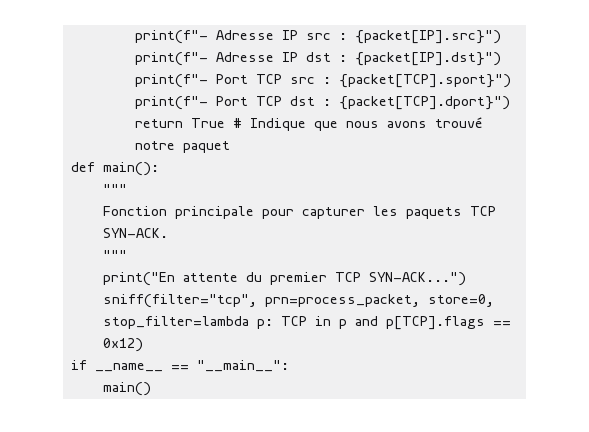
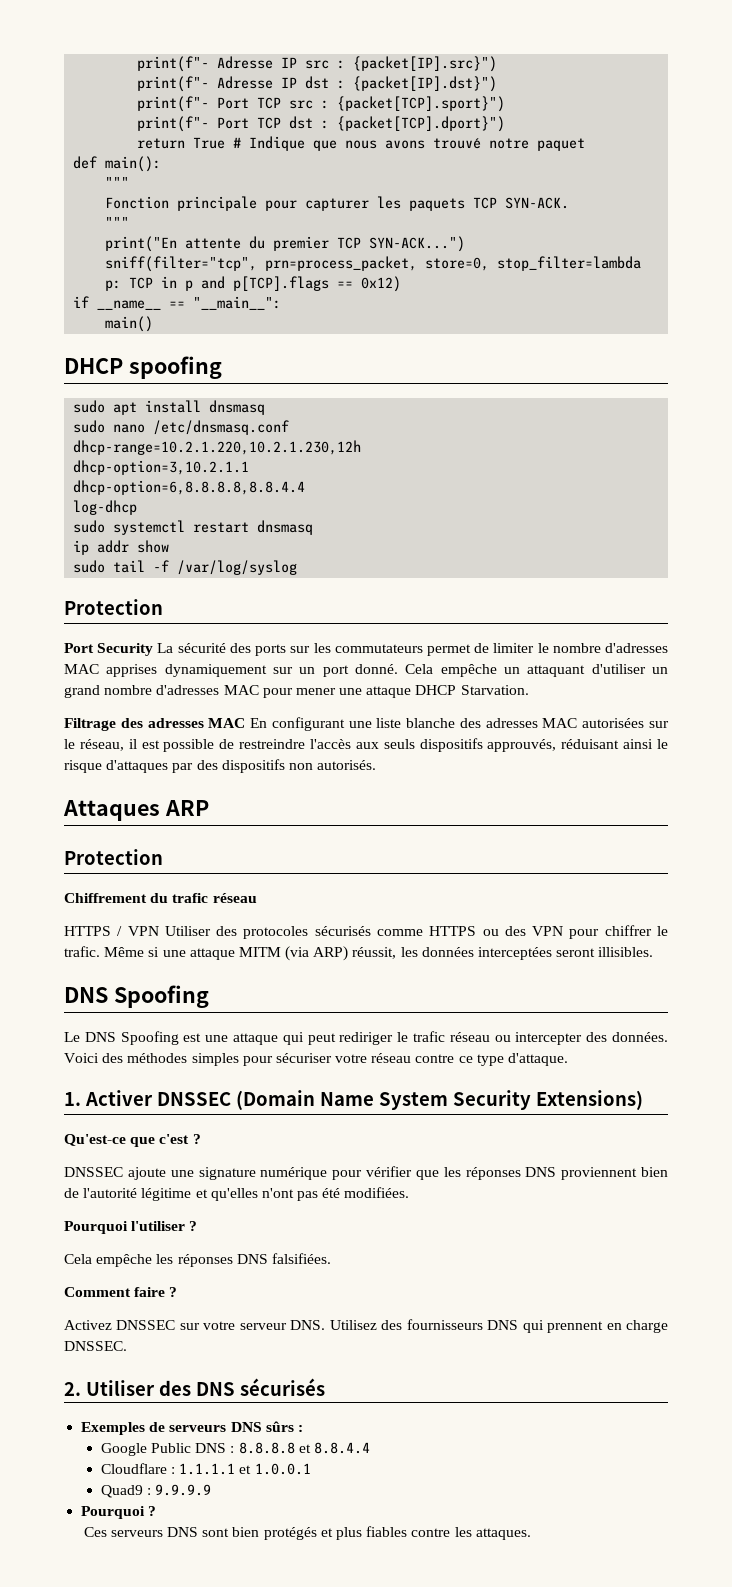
(152, 389) none -> [64,356,222,379] [73,400,266,415] [73,420,290,435] [73,440,362,455] [73,460,250,475] [73,480,306,495] [73,500,138,515] [73,520,314,535] [73,540,170,555] [73,560,298,575] [64,599,163,615] [64,643,668,656] [64,664,668,677] [64,685,529,698] [64,717,669,731] [64,738,668,752] [64,759,377,773] [63,800,209,821] [64,849,163,865] [64,893,257,903] [64,925,668,939] [64,946,654,961] [64,985,209,1008] [64,1031,668,1045] [64,1053,569,1066] [64,1090,643,1110] [64,1134,201,1147] [64,1166,668,1180] [64,1187,410,1201] [64,1221,198,1234] [64,1253,331,1267] [64,1287,178,1297] [64,1319,668,1333] [64,1341,127,1351] [64,1378,325,1396] [81,1421,303,1435] [100,1442,370,1456] [100,1463,311,1475] [100,1484,212,1498] [81,1506,157,1519] [83,1526,531,1540] // DHCP spoofing // sudo apt install dnsmasq // sudo nano /etc/dnsmasq.conf // dhcp-range=10.2.1.220,10.2.1.230,12h // dhcp-option=3,10.2.1.1 // dhcp-option=6,8.8.8.8,8.8.4.4 // log-dhcp // sudo systemctl restart dnsmasq // ip addr show // sudo tail -f /var/log/syslog // Protection // Port Security La sécurité des ports sur les commutateurs permet de limiter le nombre d'adresses MAC apprises dynamiquement sur un port donné. Cela empêche un attaquant d'utiliser un grand nombre d'adresses MAC pour mener une attaque DHCP Starvation. // Filtrage des adresses MAC En configurant une liste blanche des adresses MAC autorisées sur le réseau, il est possible de restreindre l'accès aux seuls dispositifs approuvés, réduisant ainsi le risque d'attaques par des dispositifs non autorisés. // Attaques ARP // Protection // Chiffrement du trafic réseau // HTTPS / VPN Utiliser des protocoles sécurisés comme HTTPS ou des VPN pour chiffrer le trafic. Même si une attaque MITM (via ARP) réussit, les données interceptées seront illisibles. // DNS Spoofing // Le DNS Spoofing est une attaque qui peut rediriger le trafic réseau ou intercepter des données. Voici des méthodes simples pour sécuriser votre réseau contre ce type d'attaque. // 1. Activer DNSSEC (Domain Name System Security Extensions) // Qu'est-ce que c'est ? // DNSSEC ajoute une signature numérique pour vérifier que les réponses DNS proviennent bien de l'autorité légitime et qu'elles n'ont pas été modifiées. // Pourquoi l'utiliser ? // Cela empêche les réponses DNS falsifiées. // Comment faire ? // Activez DNSSEC sur votre serveur DNS. Utilisez des fournisseurs DNS qui prennent en charge DNSSEC. // 2. Utiliser des DNS sécurisés // Exemples de serveurs DNS sûrs : // Google Public DNS : 8.8.8.8 et 8.8.4.4 // Cloudflare : 1.1.1.1 et 1.0.0.1 // Quad9 : 9.9.9.9 // Pourquoi ? // Ces serveurs DNS sont bien protégés et plus fiables contre les attaques.

